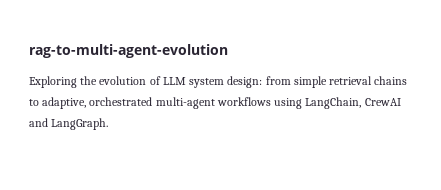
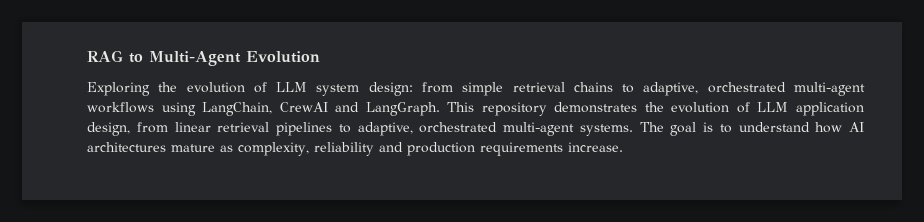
[29,44,228,58] rag-to-multi-agent-evolution -> [87,50,320,66] RAG to Multi-Agent Evolution
(109, 124) none -> [447,102,865,116] [87,122,864,136] [87,142,623,156] This repository demonstrates the evolution of LLM application design, from linear retrieval pipelines to adaptive, orchestrated multi-agent systems. The goal is to understand how AI architectures mature as complexity, reliability and production requirements increase.

